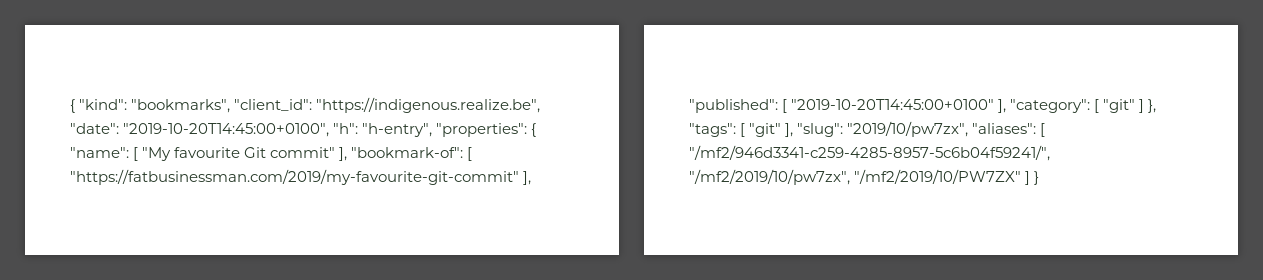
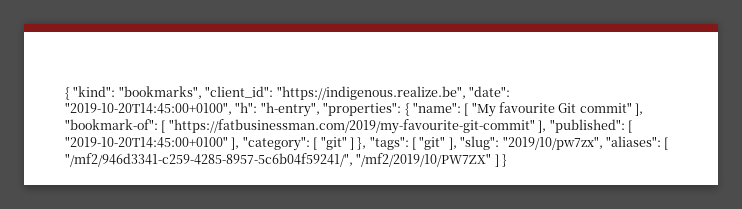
[689,169,850,185] "/mf2/2019/10/pw7zx", -> (353, 160) none

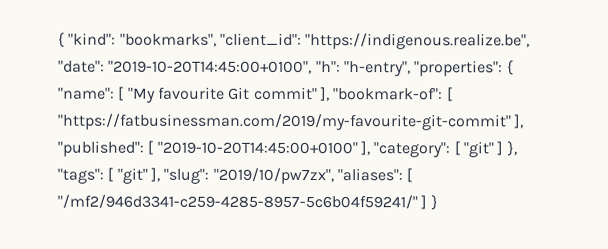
[65,153,492,167] "/mf2/946d3341-c259-4285-8957-5c6b04f59241/", "/mf2/2019/10/PW7ZX" -> [57,194,418,210] "/mf2/946d3341-c259-4285-8957-5c6b04f59241/"

